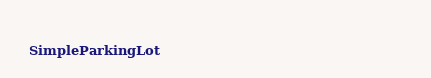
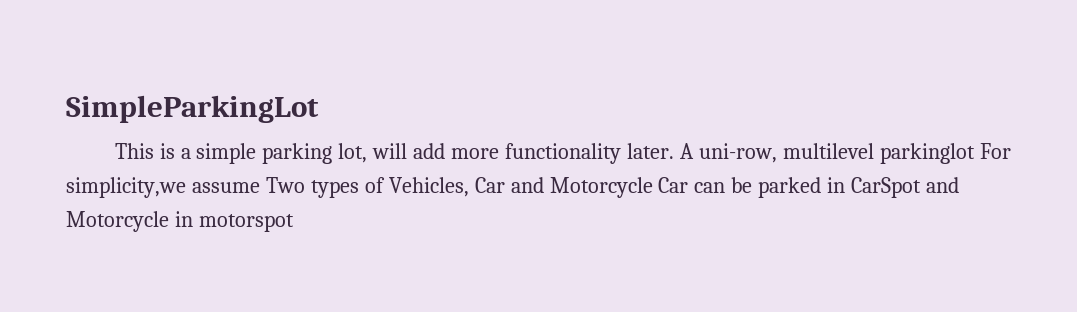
(160, 51) none -> [114,143,1011,164] [66,177,960,198] [66,211,294,232] // This is a simple parking lot, will add more functionality later. A uni-row, multilevel parkinglot For simplicity,we assume Two types of Vehicles, Car and Motorcycle Car can be parked in CarSpot and Motorcycle in motorspot

